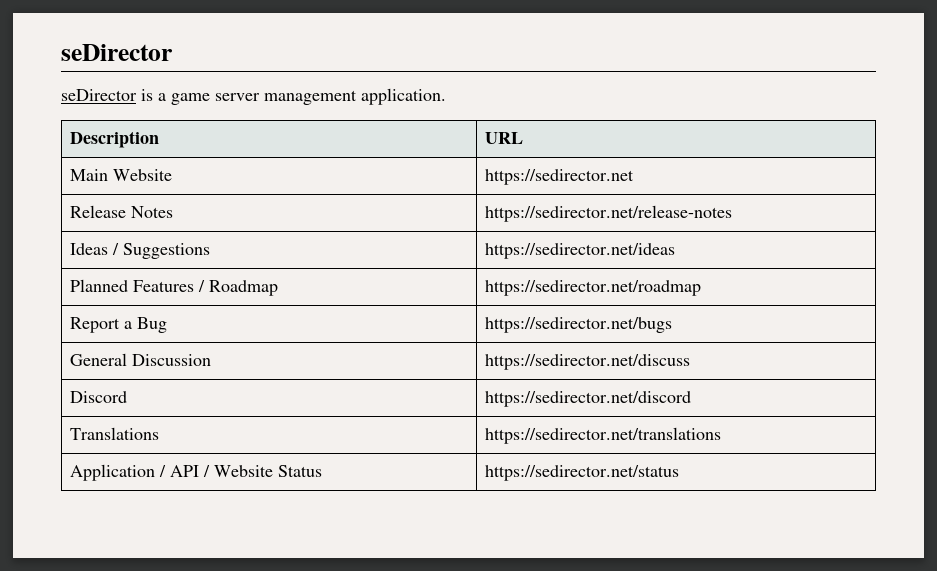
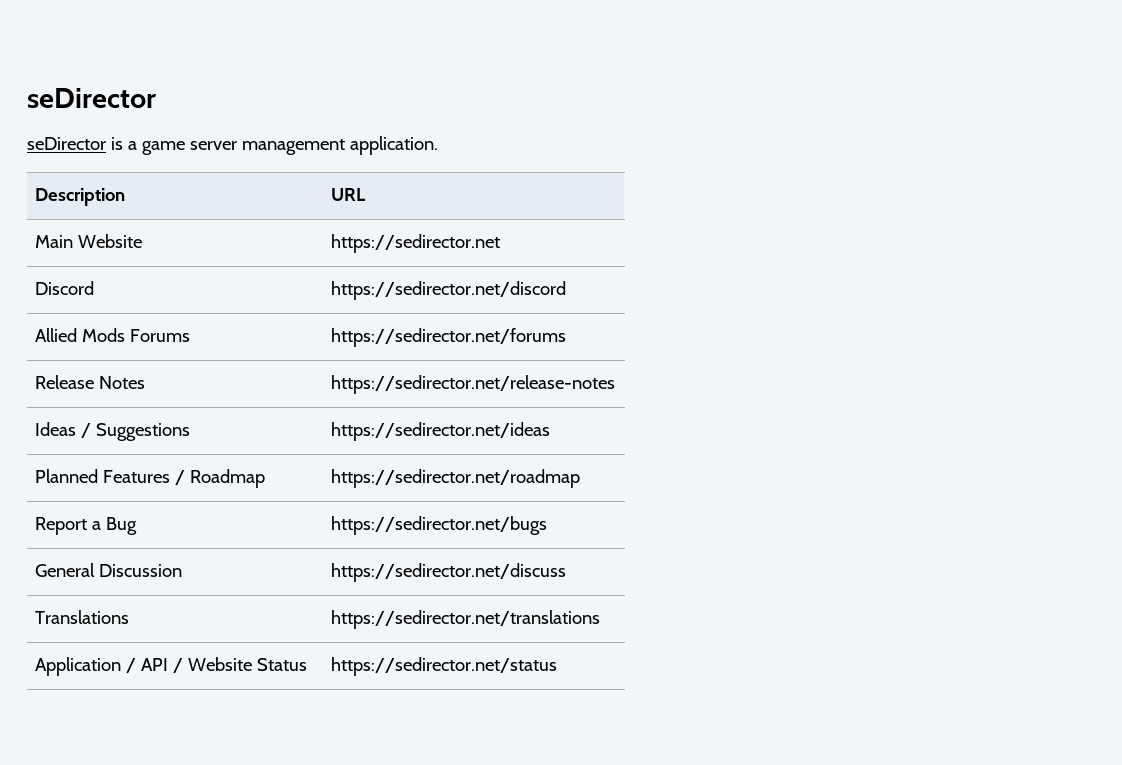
(635, 177) none -> [35,281,95,295] [331,281,567,300] [35,328,190,342] [331,328,567,347] // Discord | https://sedirector.net/discord // Allied Mods Forums | https://sedirector.net/forums
[70,391,128,403] [485,391,692,407] // Discord | https://sedirector.net/discord -> (567, 572) none

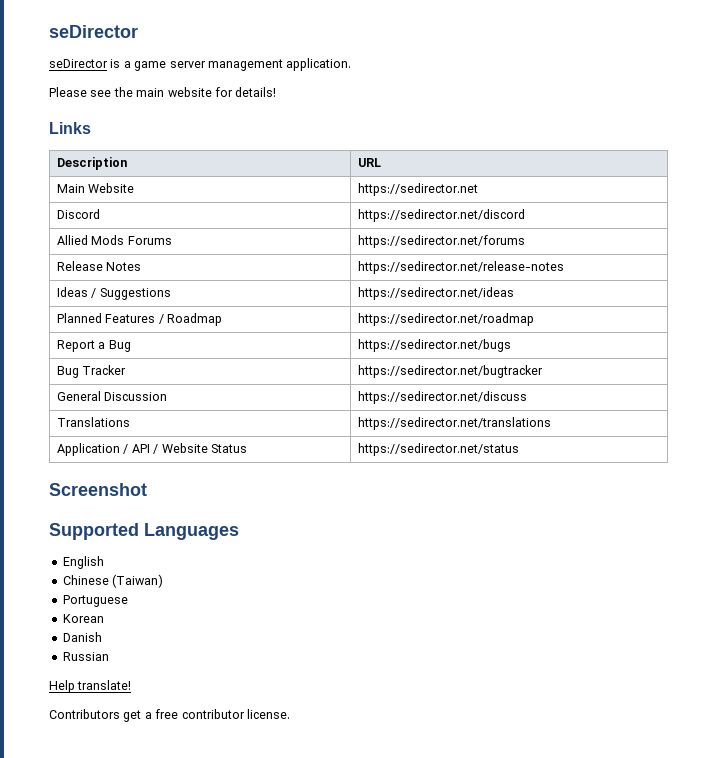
(438, 145) none -> [49,87,277,97] [49,122,91,134] // Please see the main website for details! // Links
(548, 525) none -> [57,365,127,378] [358,365,544,378] // Bug Tracker | https://sedirector.net/bugtracker
(558, 666) none -> [49,483,147,496] [49,523,239,540] [62,556,104,569] [62,574,164,588] [62,595,128,607] [62,614,104,623] [62,632,102,642] [62,652,109,661] [49,680,132,693] [49,709,290,722] // Screenshot // Supported Languages // English // Chinese (Taiwan) // Portuguese // Korean // Danish // Russian // Help translate! // Contributors get a free contributor license.

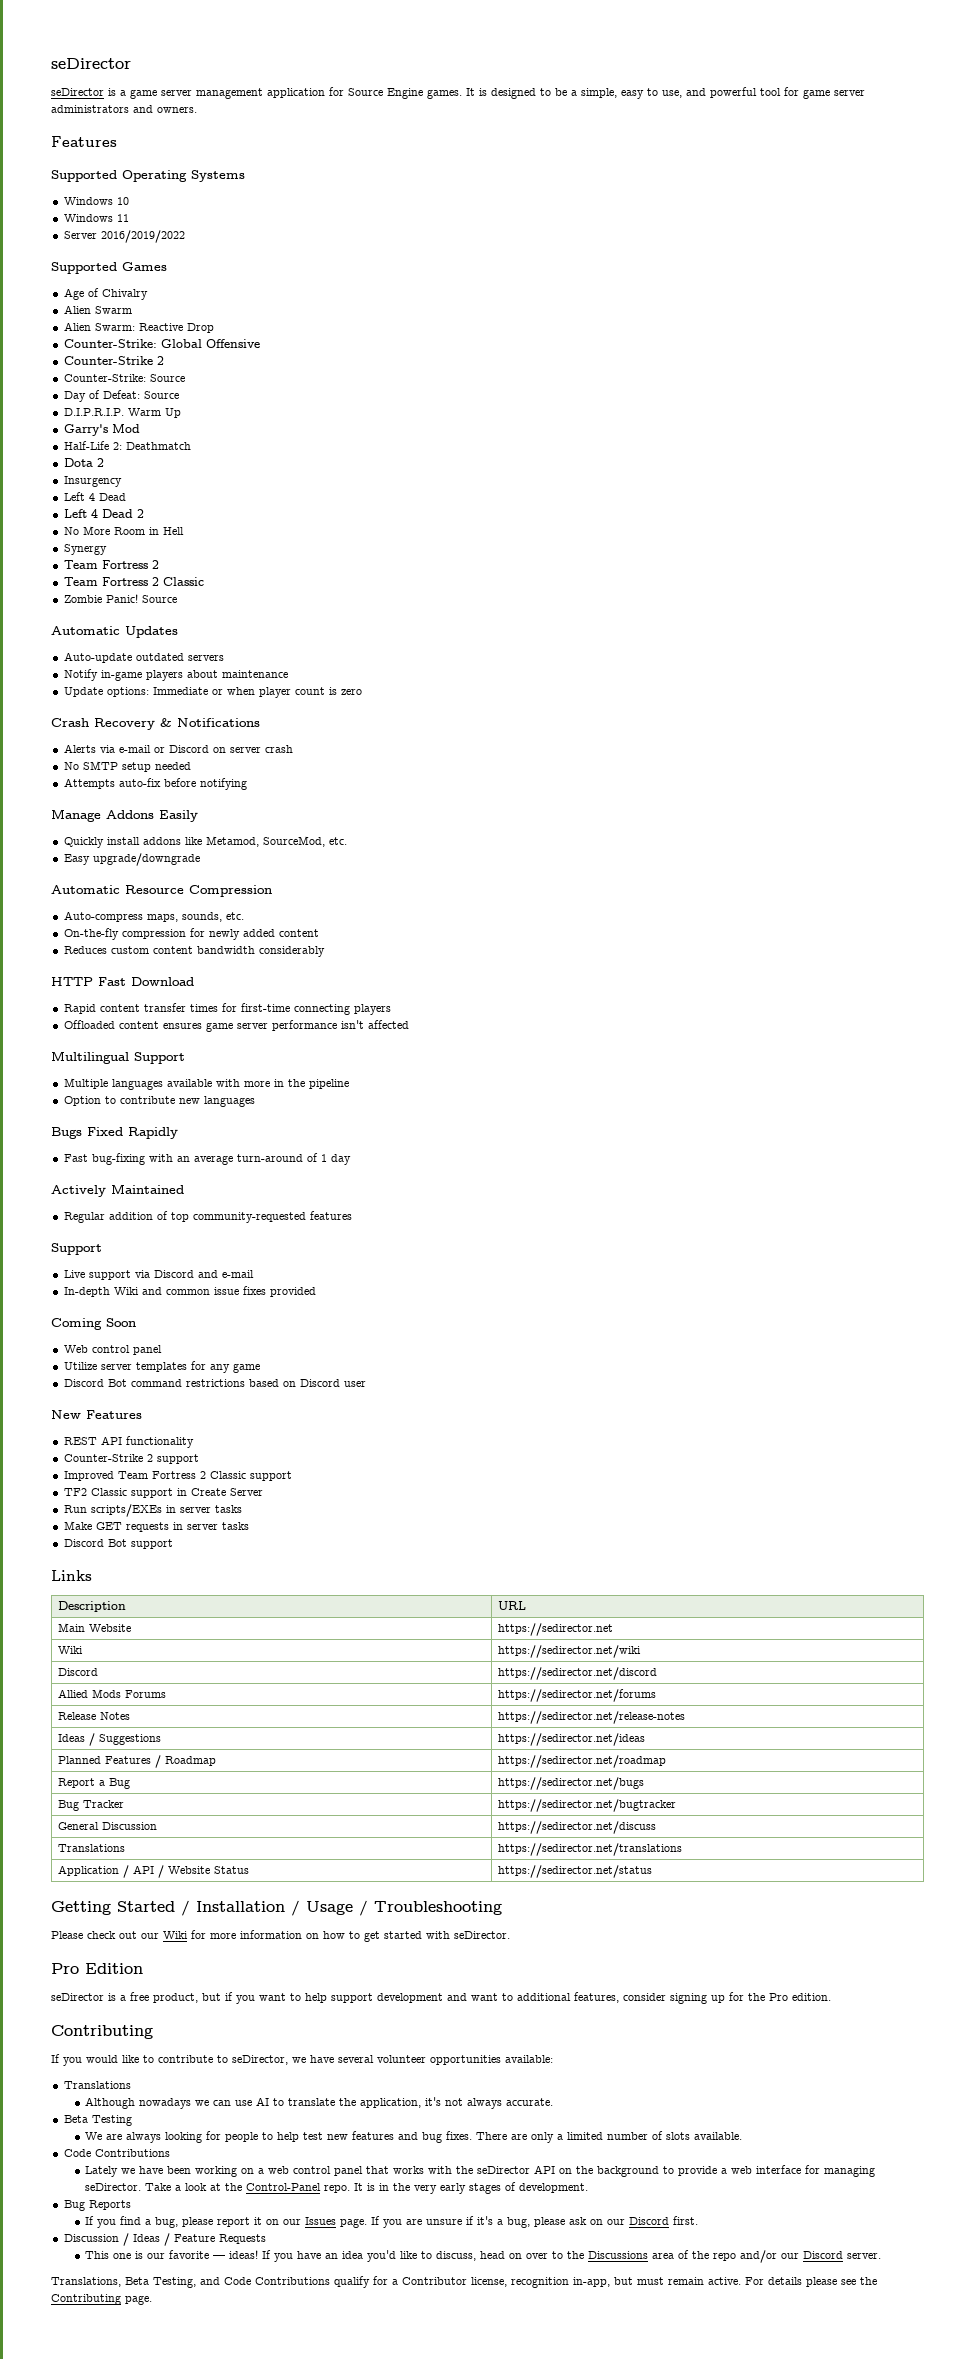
[286,58,352,71] [49,87,277,97] application. // Please see the main website for details! -> [267,87,865,99] [51,105,197,113] [51,136,117,147] [51,170,245,182] [63,197,129,205] [63,214,129,222] [63,230,185,243] [51,262,167,274] [63,288,148,300] [63,305,132,314] [63,322,214,333] [63,339,260,348] [63,356,164,365] [63,374,185,382] [63,390,179,402] [63,408,181,418] [63,424,140,436] [63,441,191,450] [63,458,104,467] [63,476,122,487] [63,492,126,501] [63,509,144,518] [63,526,184,535] [63,544,107,555] [63,560,159,569] [63,577,204,586] [63,594,177,603] [51,626,178,638] [63,652,224,663] [63,669,288,681] [63,687,362,698] [51,718,260,730] [63,744,293,753] [63,761,191,772] [63,778,247,790] [51,809,198,822] [63,836,347,848] [63,853,200,866] [51,885,272,897] [63,911,244,922] [63,928,319,940] [63,946,325,957] [51,977,194,986] [63,1003,391,1015] [63,1020,409,1032] [51,1051,185,1064] [63,1078,349,1090] [63,1096,255,1107] [51,1127,178,1139] [63,1153,351,1165] [51,1184,184,1197] [63,1211,352,1223] [51,1243,102,1255] [63,1270,254,1280] [63,1286,316,1297] [51,1318,136,1330] [63,1345,162,1355] [63,1361,260,1373] [63,1379,366,1387] [51,1410,142,1419] [63,1436,194,1448] [63,1454,199,1464] [63,1471,292,1481] [63,1488,263,1498] [63,1504,242,1517] [63,1521,249,1532] [63,1539,173,1549] application for Source Engine games. It is designed to be a simple, easy to use, and powerful tool for game server administrators and owners. // Features // Supported Operating Systems // Windows 10 // Windows 11 // Server 2016/2019/2022 // Supported Games // Age of Chivalry // Alien Swarm // Alien Swarm: Reactive Drop // Counter-Strike: Global Offensive // Counter-Strike 2 // Counter-Strike: Source // Day of Defeat: Source // D.I.P.R.I.P. Warm Up // Garry's Mod // Half-Life 2: Deathmatch // Dota 2 // Insurgency // Left 4 Dead // Left 4 Dead 2 // No More Room in Hell // Synergy // Team Fortress 2 // Team Fortress 2 Classic // Zombie Panic! Source // Automatic Updates // Auto-update outdated servers // Notify in-game players about maintenance // Update options: Immediate or when player count is zero // Crash Recovery & Notifications // Alerts via e-mail or Discord on server crash // No SMTP setup needed // Attempts auto-fix before notifying // Manage Addons Easily // Quickly install addons like Metamod, SourceMod, etc. // Easy upgrade/downgrade // Automatic Resource Compression // Auto-compress maps, sounds, etc. // On-the-fly compression for newly added content // Reduces custom content bandwidth considerably // HTTP Fast Download // Rapid content transfer times for first-time connecting players // Offloaded content ensures game server performance isn't affected // Multilingual Support // Multiple languages available with more in the pipeline // Option to contribute new languages // Bugs Fixed Rapidly // Fast bug-fixing with an average turn-around of 1 day // Actively Maintained // Regular addition of top community-requested features // Support // Live support via Discord and e-mail // In-depth Wiki and common issue fixes provided // Coming Soon // Web control panel // Utilize server templates for any game // Discord Bot command restrictions based on Discord user // New Features // REST API functionality // Counter-Strike 2 support // Improved Team Fortress 2 Classic support // TF2 Classic support in Create Server // Run scripts/EXEs in server tasks // Make GET requests in server tasks // Discord Bot support
(479, 189) none -> [58,1646,84,1654] [498,1645,642,1658] // Wiki | https://sedirector.net/wiki
[49,483,147,496] [49,523,239,540] [62,556,104,569] [62,574,164,588] [62,595,128,607] [62,614,104,623] [62,632,102,642] [62,652,109,661] [49,680,132,693] [49,709,290,722] Screenshot // Supported Languages // English // Chinese (Taiwan) // Portuguese // Korean // Danish // Russian // Help translate! // Contributors get a free contributor license. -> [51,1900,502,1916] [51,1930,510,1942] [51,1963,143,1974] [51,1992,831,2004] [51,2025,153,2039] [51,2054,553,2066] [63,2081,131,2089] [85,2097,554,2109] [63,2115,132,2126] [85,2131,743,2143] [63,2149,170,2157] [85,2165,876,2177] [85,2182,589,2194] [63,2200,131,2211] [85,2216,699,2228] [63,2233,266,2246] [85,2250,882,2263] [51,2276,877,2288] [51,2294,152,2305] Getting Started / Installation / Usage / Troubleshooting // Please check out our Wiki for more information on how to get started with seDirector. // Pro Edition // seDirector is a free product, but if you want to help support development and want to additional features, consider signing up for the Pro edition. // Contributing // If you would like to contribute to seDirector, we have several volunteer opportunities available: // Translations // Although nowadays we can use AI to translate the application, it's not always accurate. // Beta Testing // We are always looking for people to help test new features and bug fixes. There are only a limited number of slots available. // Code Contributions // Lately we have been working on a web control panel that works with the seDirector API on the background to provide a web interface for managing seDirector. Take a look at the Control-Panel repo. It is in the very early stages of development. // Bug Reports // If you find a bug, please report it on our Issues page. If you are unsure if it's a bug, please ask on our Discord first. // Discussion / Ideas / Feature Requests // This one is our favorite — ideas! If you have an idea you'd like to discuss, head on over to the Discussions area of the repo and/or our Discord server. // Translations, Beta Testing, and Code Contributions qualify for a Contributor license, recognition in-app, but must remain active. For details please see the Contributing page.

